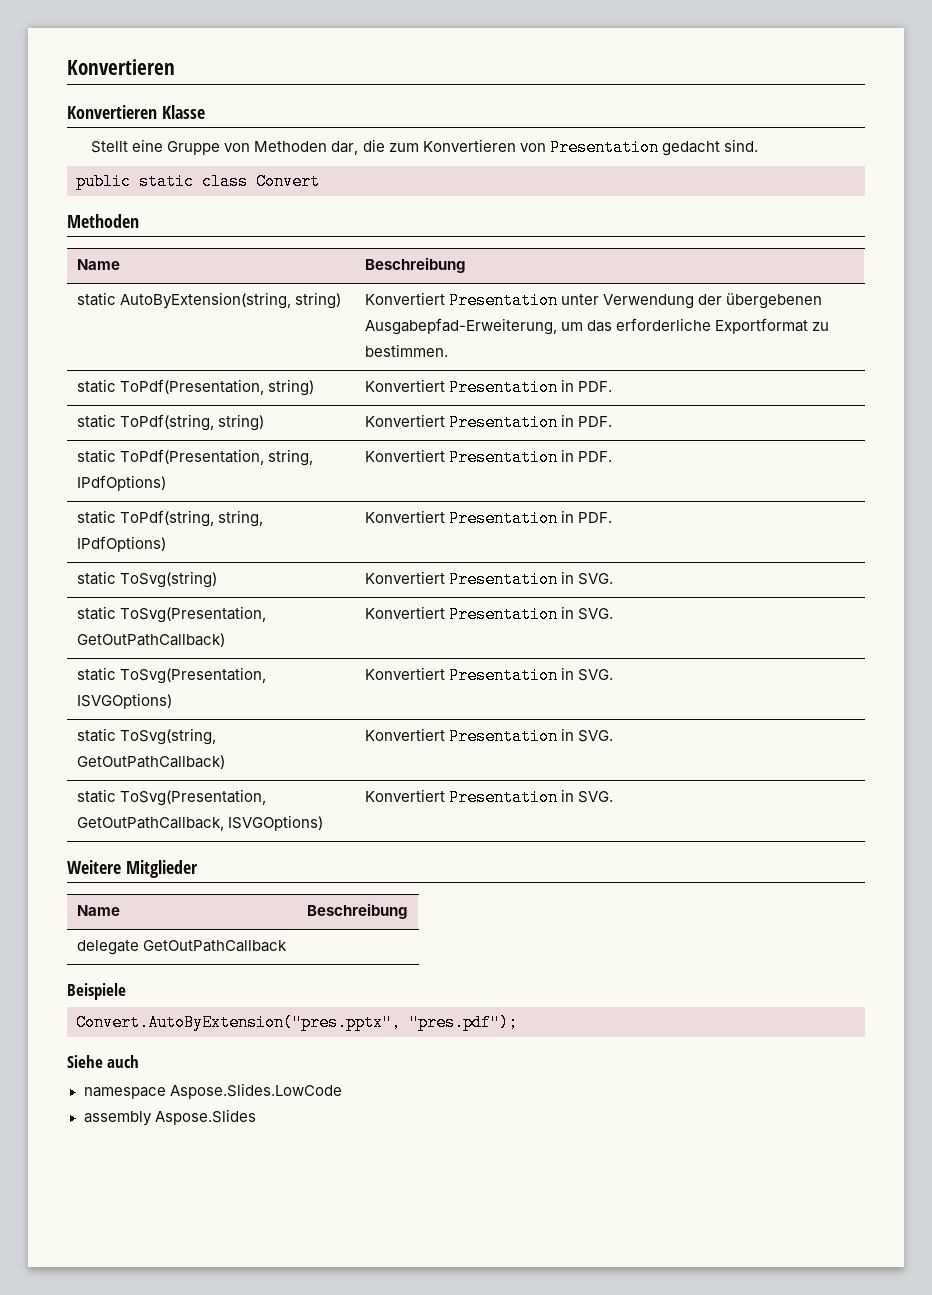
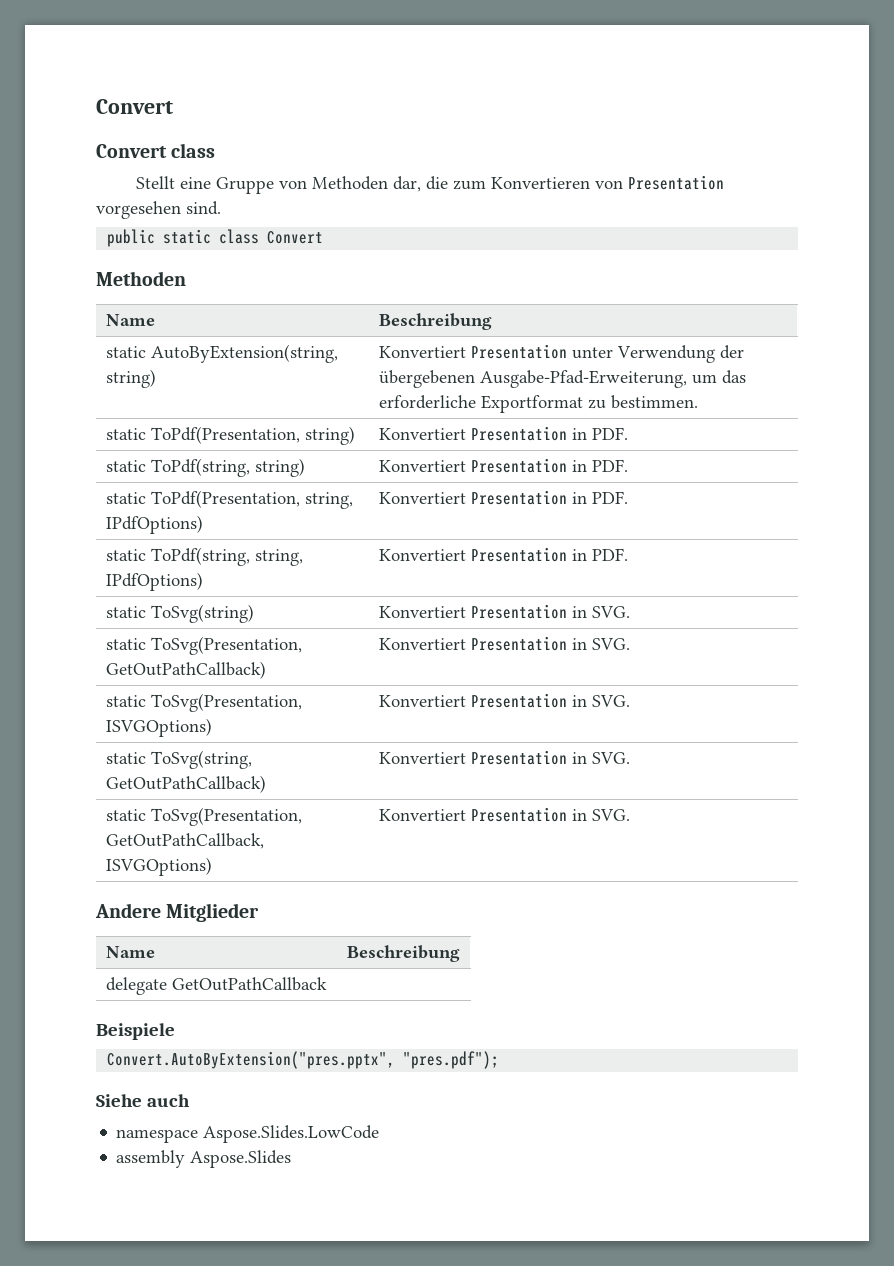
[67,59,175,75] [67,105,205,119] Konvertieren // Konvertieren Klasse -> [96,99,173,114] [96,143,216,158] Convert // Convert class
[661,141,720,156] gedacht -> [96,201,181,219] vorgesehen
[364,318,557,335] Ausgabepfad-Erweiterung, -> [479,370,687,388] Ausgabe-Pfad-Erweiterung,
[67,860,121,874] Weitere -> [95,903,161,918] Andere

